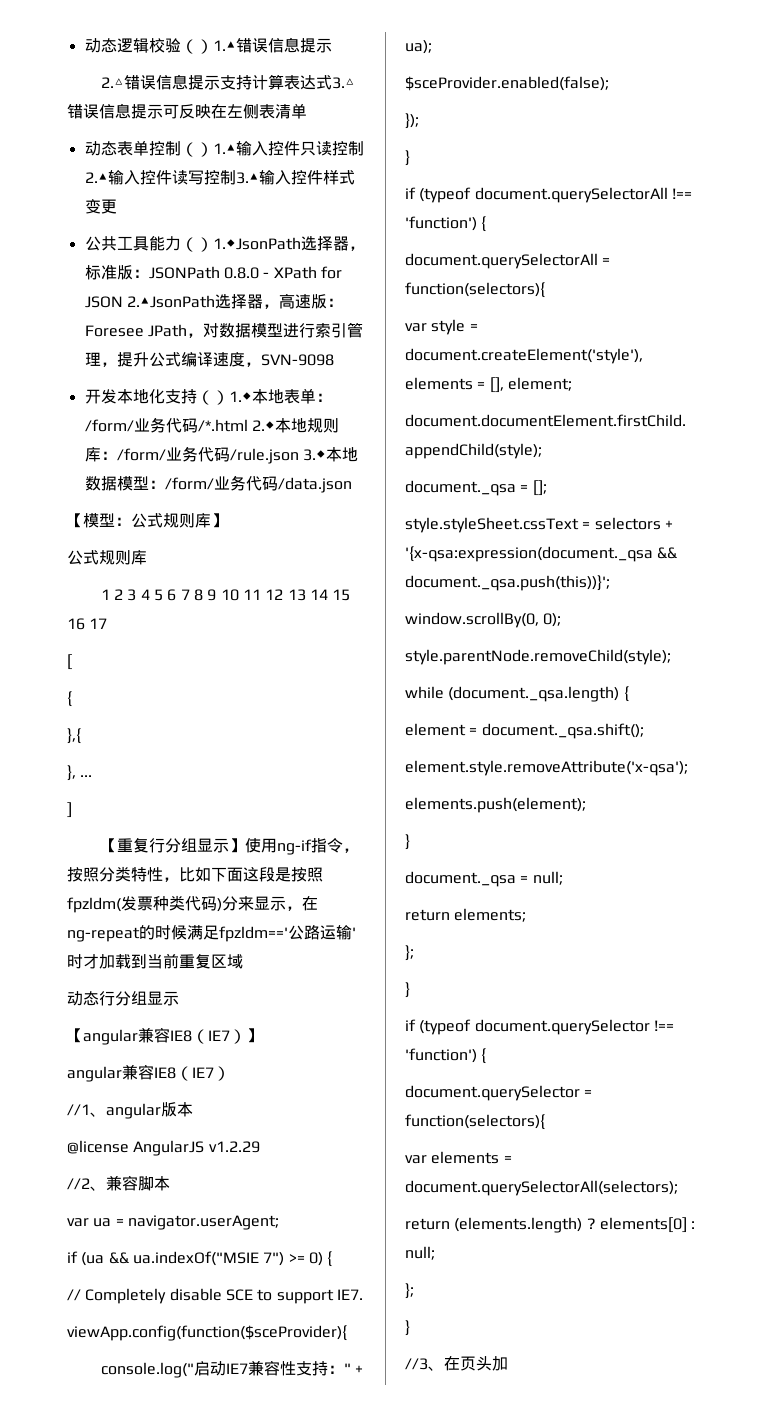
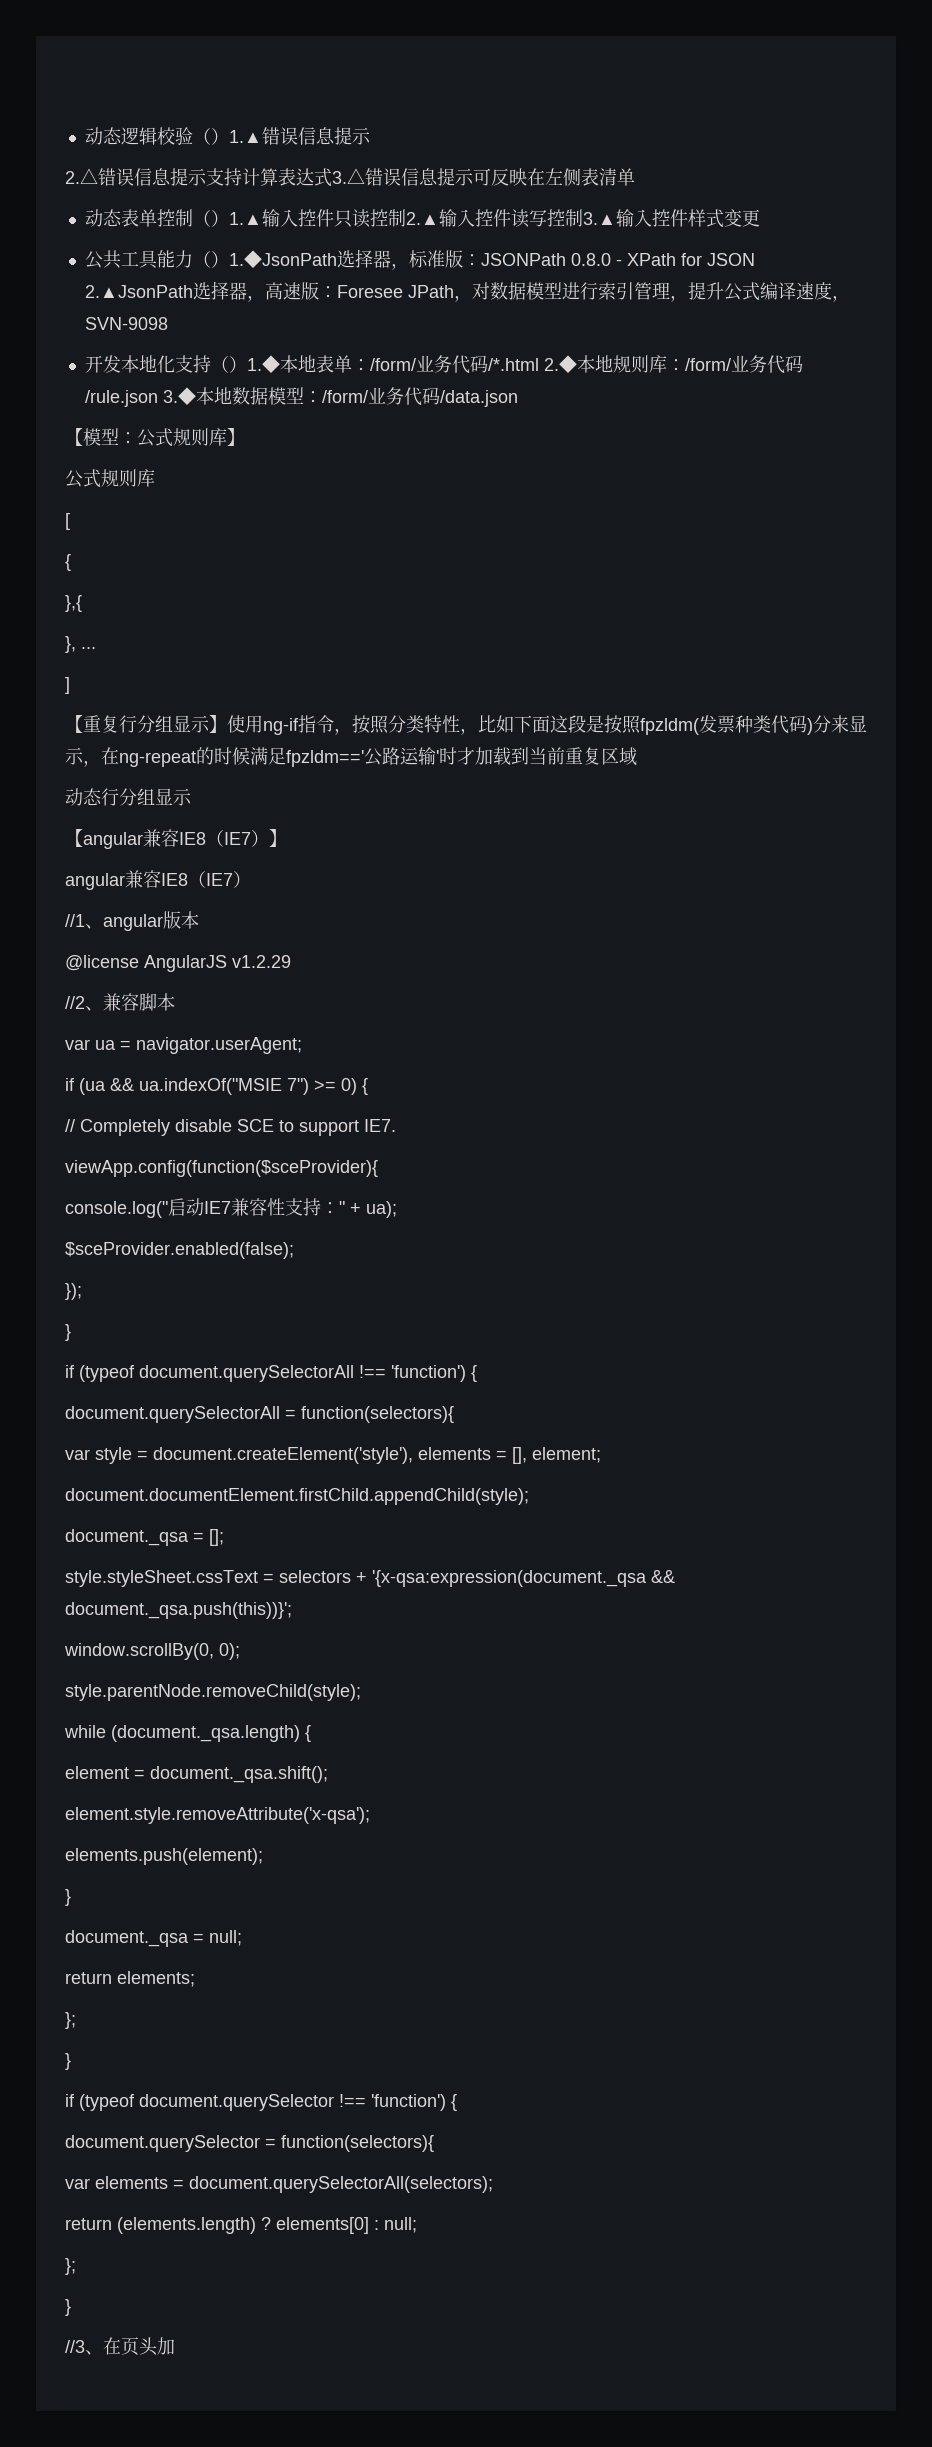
[100,589,351,601] [67,618,108,630] // 1 2 3 4 5 6 7 8 9 10 11 12 13 14 15 16 17 -> (155, 478) none

